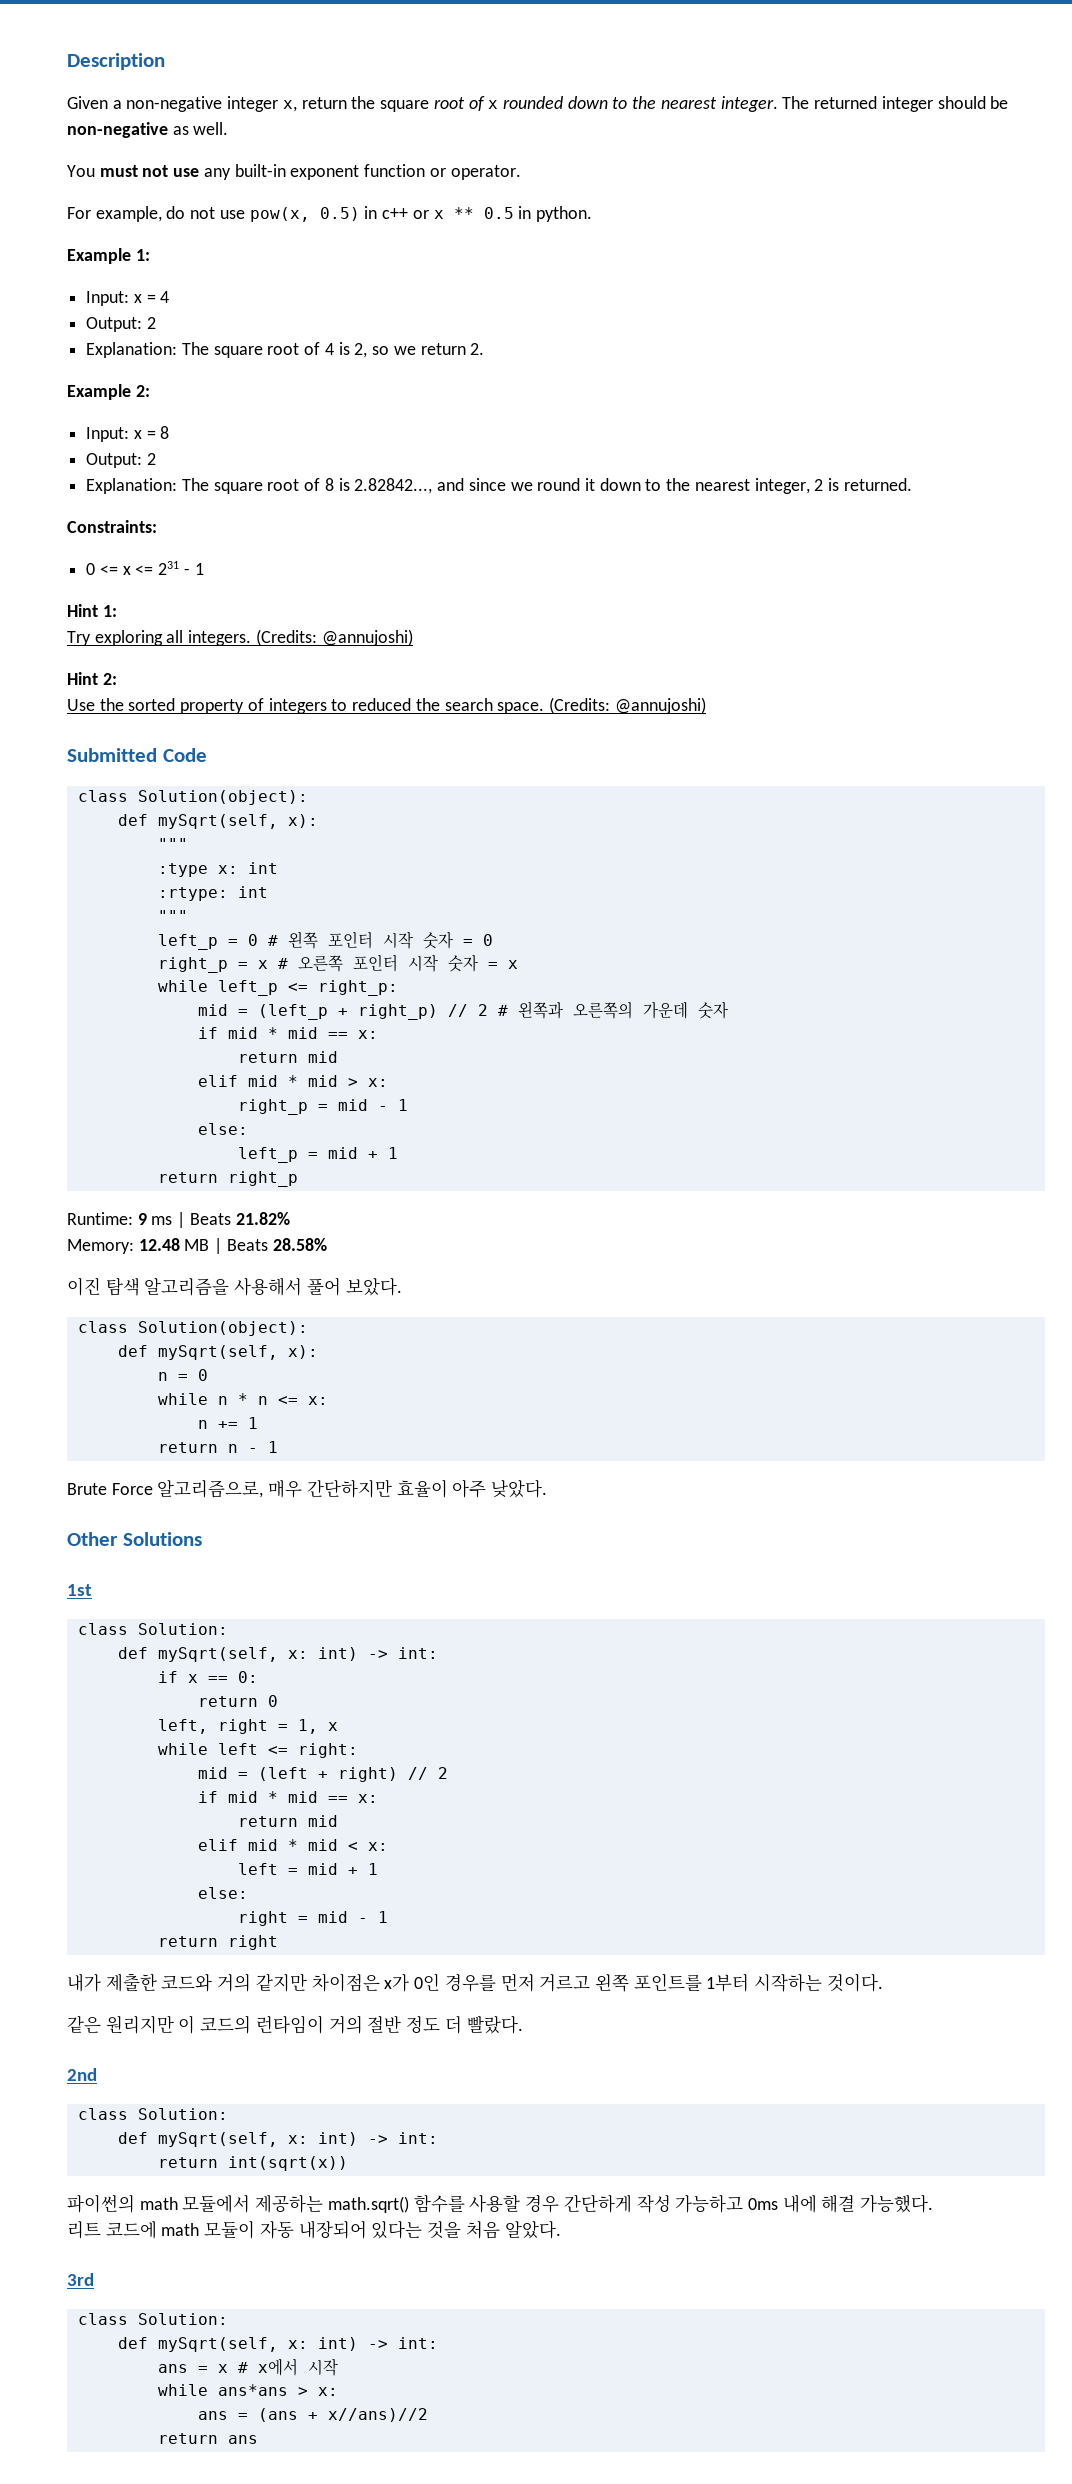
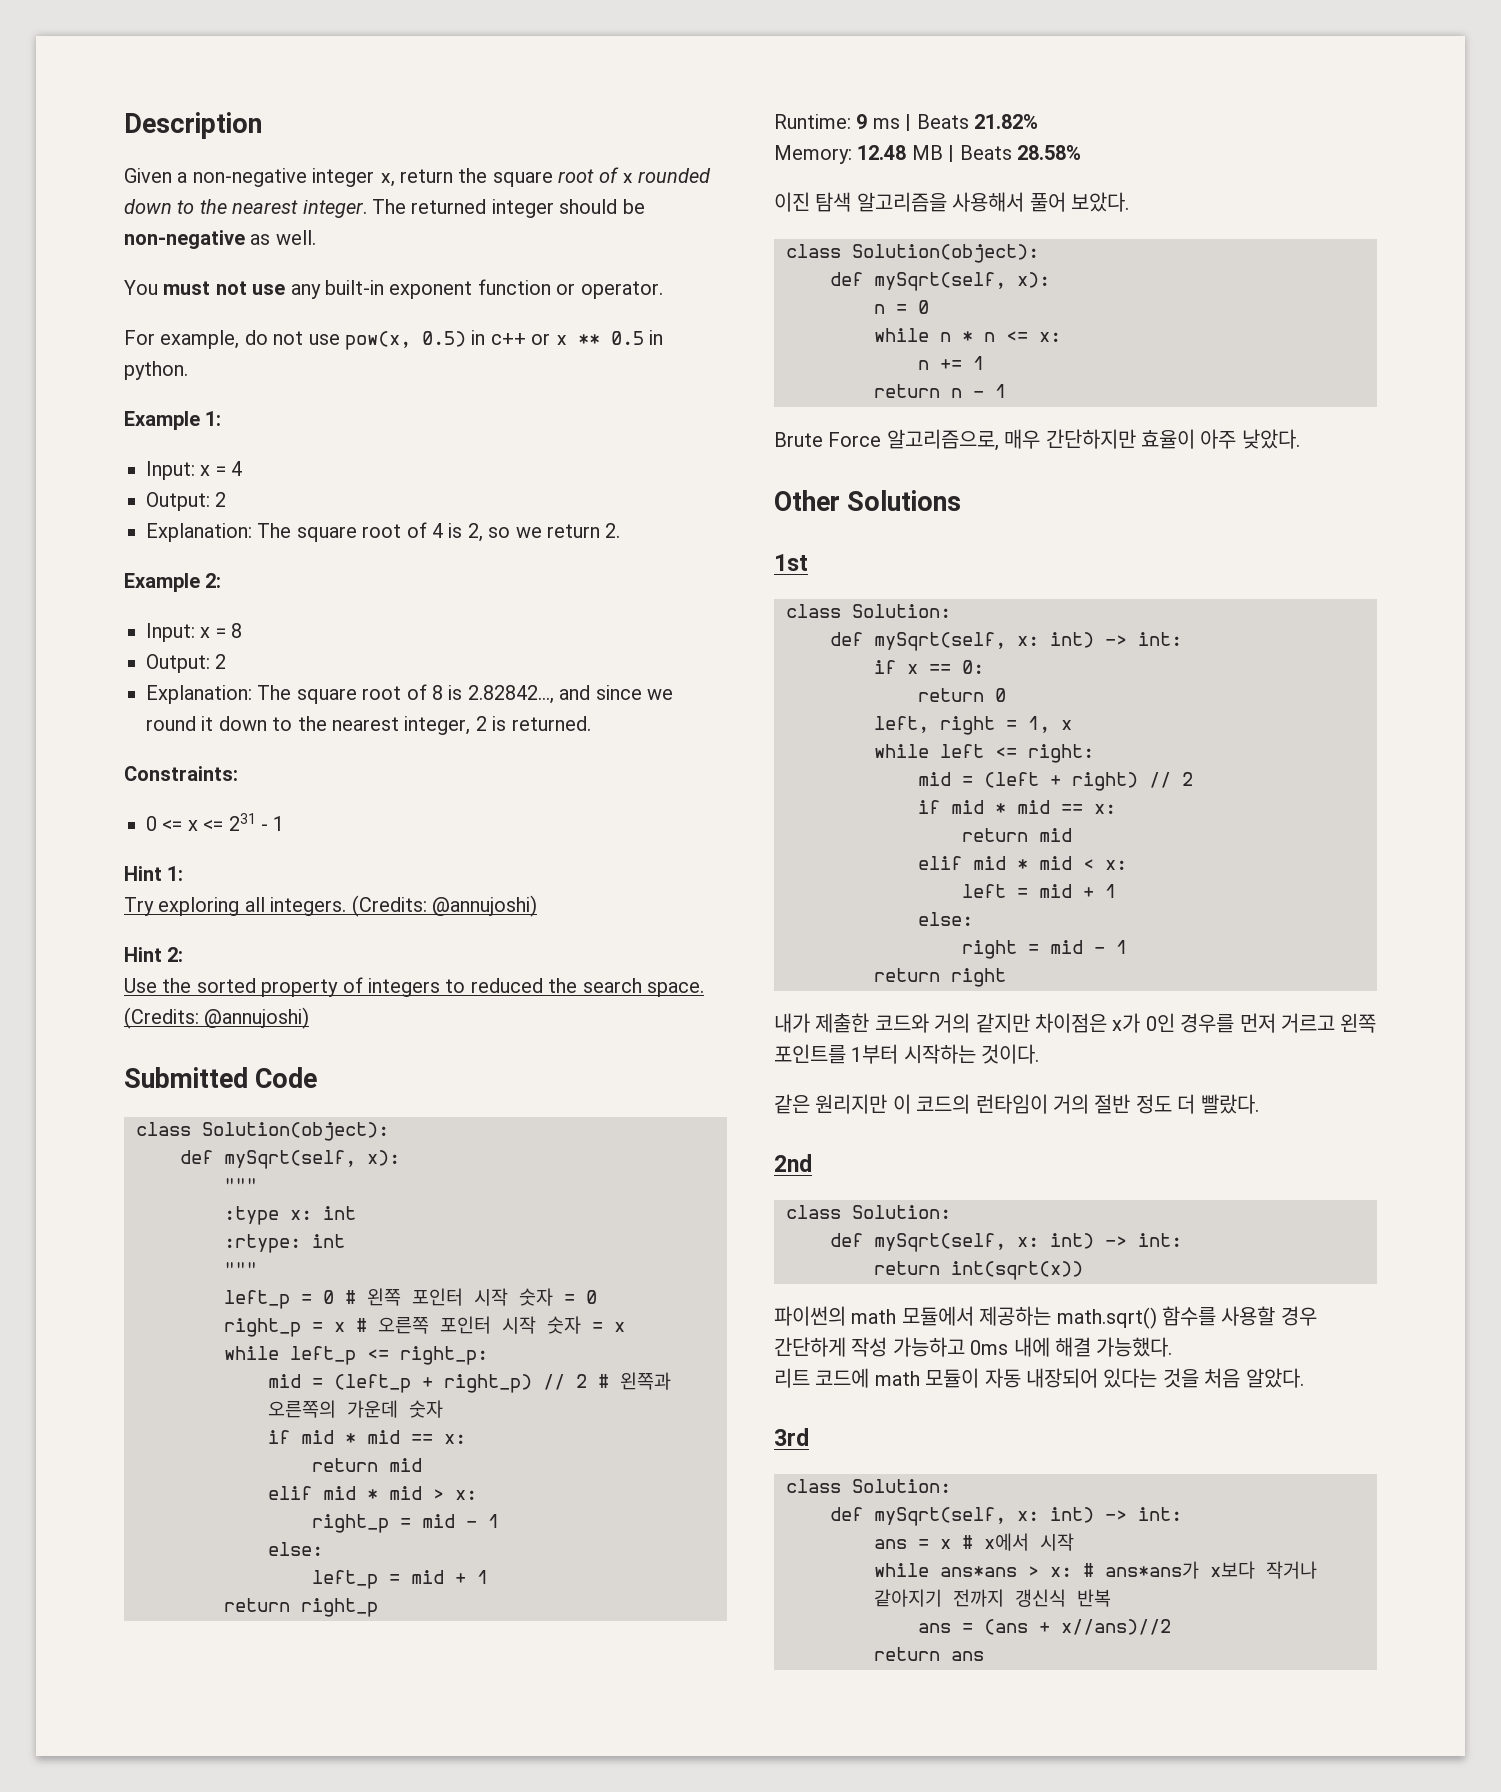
(338, 2391) none -> [1083,1561,1317,1579] [874,1589,1111,1607] # ans*ans가 x보다 작거나 같아지기 전까지 갱신식 반복

